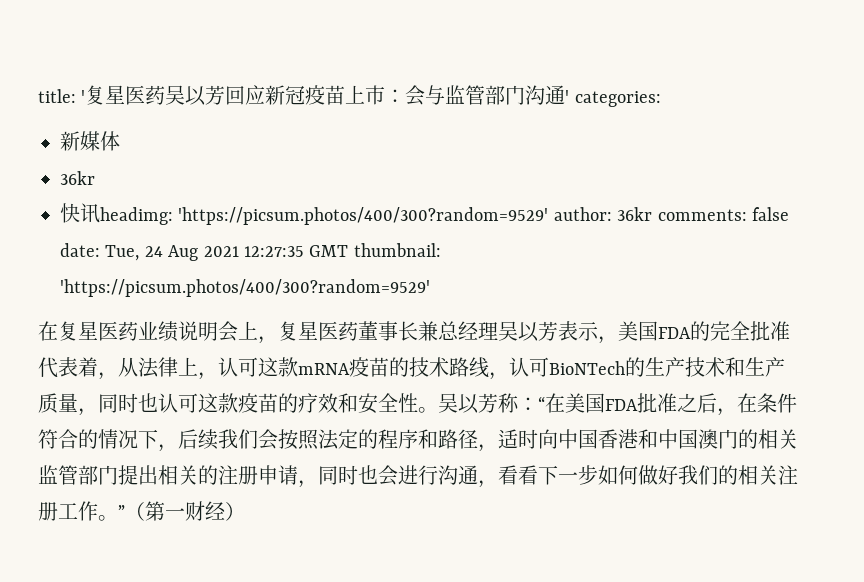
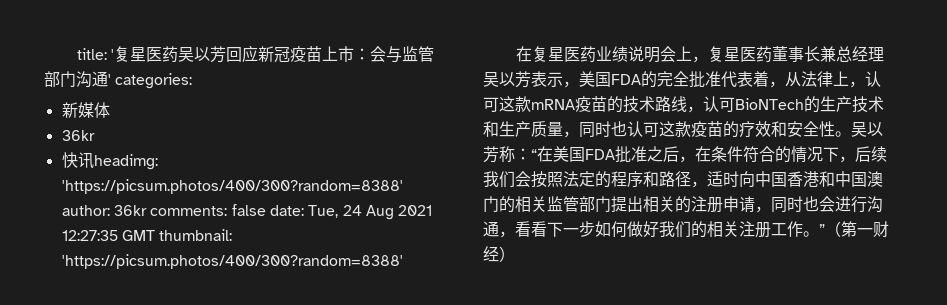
[178,207,549,225] 'https://picsum.photos/400/300?random=9529' -> [61,179,403,194] 'https://picsum.photos/400/300?random=8388'
[60,279,430,297] 'https://picsum.photos/400/300?random=9529' -> [61,254,403,269] 'https://picsum.photos/400/300?random=8388'

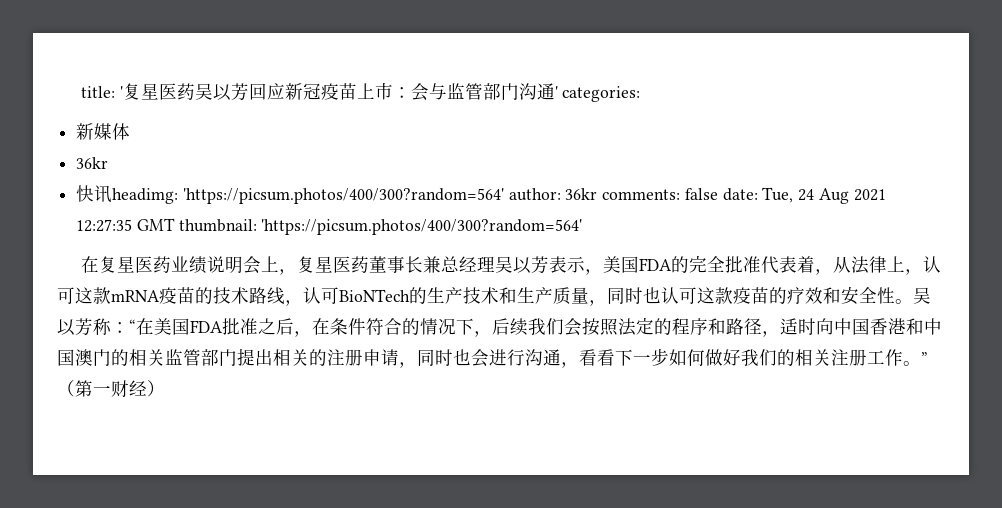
[61,179,403,194] 'https://picsum.photos/400/300?random=8388' -> [182,188,504,204] 'https://picsum.photos/400/300?random=564'
[61,254,403,269] 'https://picsum.photos/400/300?random=8388' -> [261,219,583,235] 'https://picsum.photos/400/300?random=564'

